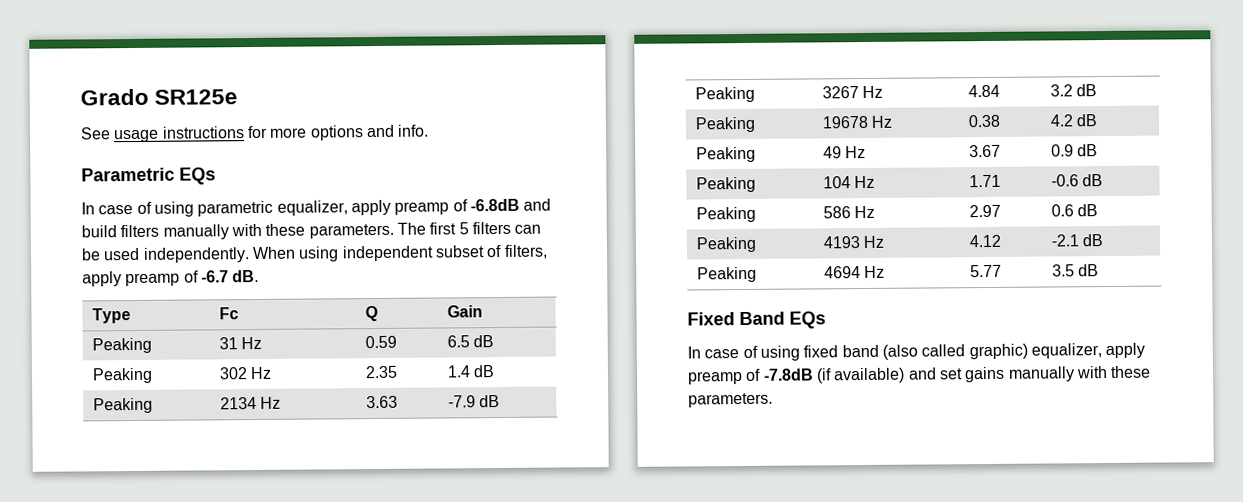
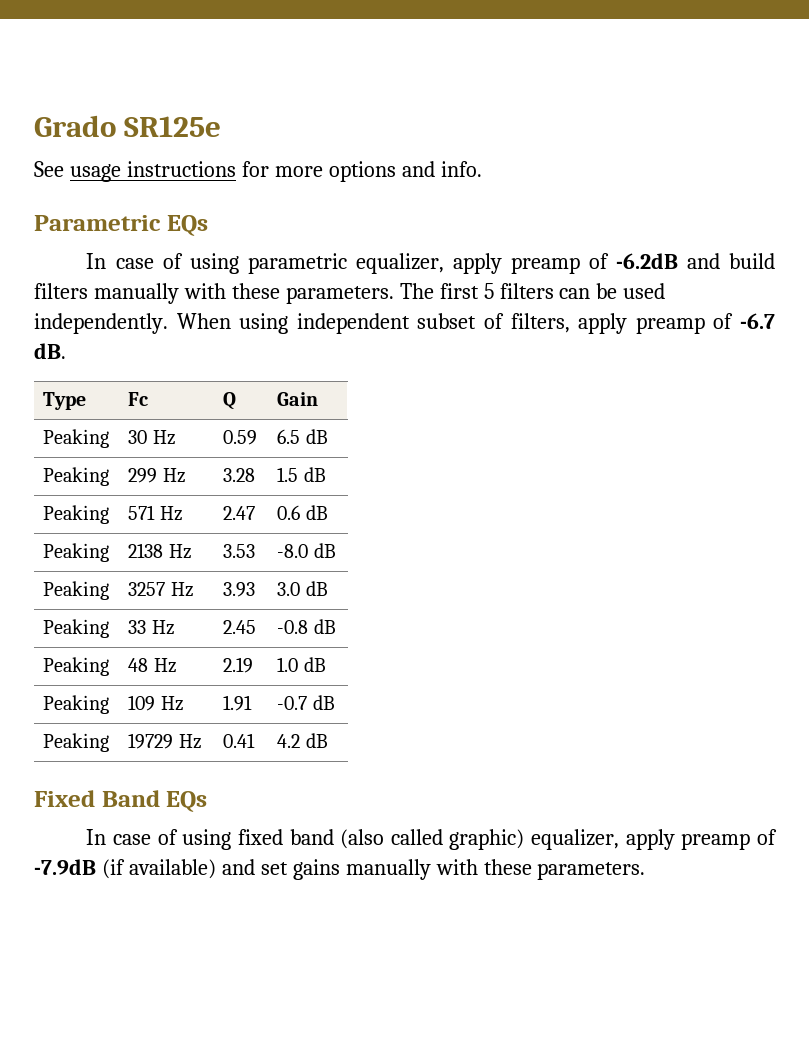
[469,198,520,212] -6.8dB -> [615,253,678,269] -6.2dB
[218,337,238,350] 31 -> [128,430,148,444] 30
[218,366,273,380] [364,365,398,379] [446,365,496,378] [92,397,153,414] [219,396,282,410] [365,395,398,409] [447,395,501,408] [694,86,755,103] [821,85,884,99] [967,84,1000,98] [1049,84,1098,97] [694,116,756,133] [821,115,893,129] [967,114,1000,128] [1049,114,1098,127] [695,146,756,163] [822,145,867,159] [968,144,1001,158] [1050,144,1099,157] [695,176,756,193] [822,175,876,189] [968,174,1001,188] [1050,174,1104,187] [695,206,756,223] [822,205,876,219] [968,204,1001,218] 302 Hz | 2.35 | 1.4 dB // Peaking | 2134 Hz | 3.63 | -7.9 dB // Peaking | 3267 Hz | 4.84 | 3.2 dB // Peaking | 19678 Hz | 0.38 | 4.2 dB // Peaking | 49 Hz | 3.67 | 0.9 dB // Peaking | 104 Hz | 1.71 | -0.6 dB // Peaking | 586 Hz | 2.97 -> [128,468,186,483] [223,468,256,482] [277,467,326,482] [43,505,110,524] [128,505,183,521] [223,506,256,520] 299 Hz | 3.28 | 1.5 dB // Peaking | 571 Hz | 2.47
[822,235,885,249] [968,234,1001,248] [1050,234,1104,247] [696,266,757,283] [823,265,886,279] [969,264,1002,278] [1051,264,1075,277] 4193 Hz | 4.12 | -2.1 dB // Peaking | 4694 Hz | 5.77 | 3.5 -> [128,543,192,559] [223,544,256,558] [277,543,336,558] [43,581,110,600] [128,582,194,597] [223,582,256,597] [277,581,328,596] [43,619,110,638] [128,620,175,635] [223,620,257,634] [277,619,336,634] [43,657,110,676] [128,658,177,673] [223,657,254,673] [277,657,326,672] [43,695,110,714] [128,695,184,711] [223,695,253,711] [277,695,335,710] [43,733,110,752] [128,733,202,749] [223,733,256,748] [277,734,301,748] 2138 Hz | 3.53 | -8.0 dB // Peaking | 3257 Hz | 3.93 | 3.0 dB // Peaking | 33 Hz | 2.45 | -0.8 dB // Peaking | 48 Hz | 2.19 | 1.0 dB // Peaking | 109 Hz | 1.91 | -0.7 dB // Peaking | 19729 Hz | 0.41 | 4.2
[762,368,814,381] -7.8dB -> [34,859,96,875] -7.9dB

